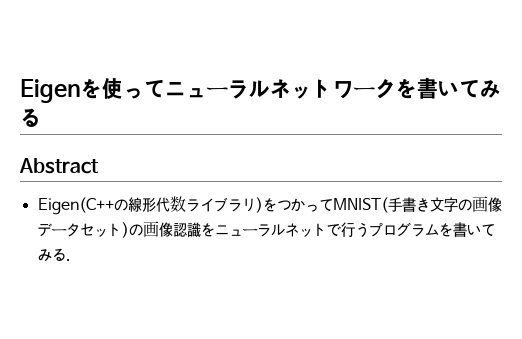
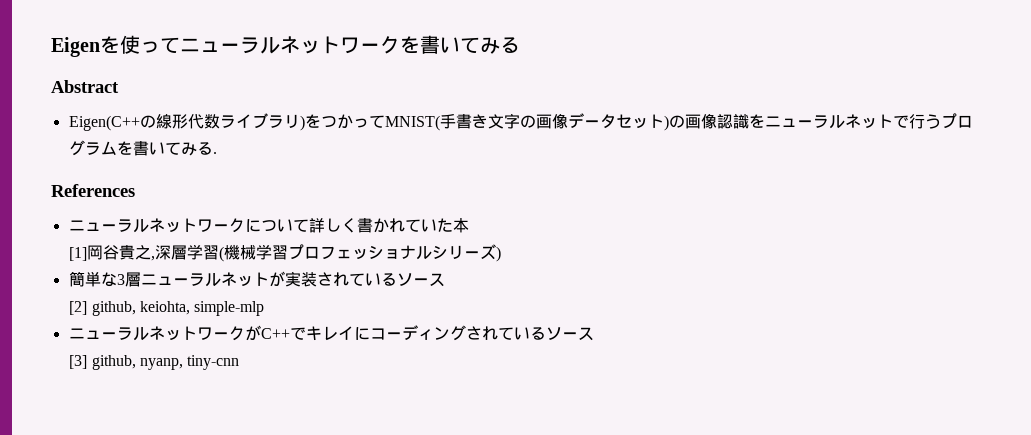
(71, 260) none -> [51,184,135,197] [68,218,469,233] [69,244,502,262] [68,271,445,287] [69,301,265,316] [68,325,594,341] [69,355,240,370] // References // ニューラルネットワークについて詳しく書かれていた本 // [1]岡谷貴之,深層学習(機械学習プロフェッショナルシリーズ) // 簡単な3層ニューラルネットが実装されているソース // [2] github, keiohta, simple-mlp // ニューラルネットワークがC++でキレイにコーディングされているソース // [3] github, nyanp, tiny-cnn

